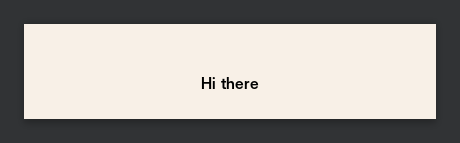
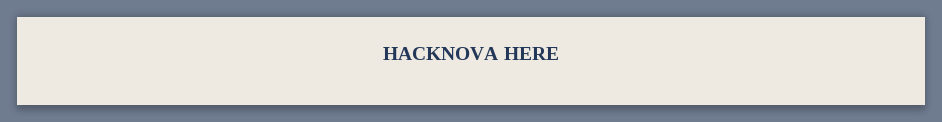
[201,77,259,89] Hi there -> [383,47,559,60] HACKNOVA HERE

